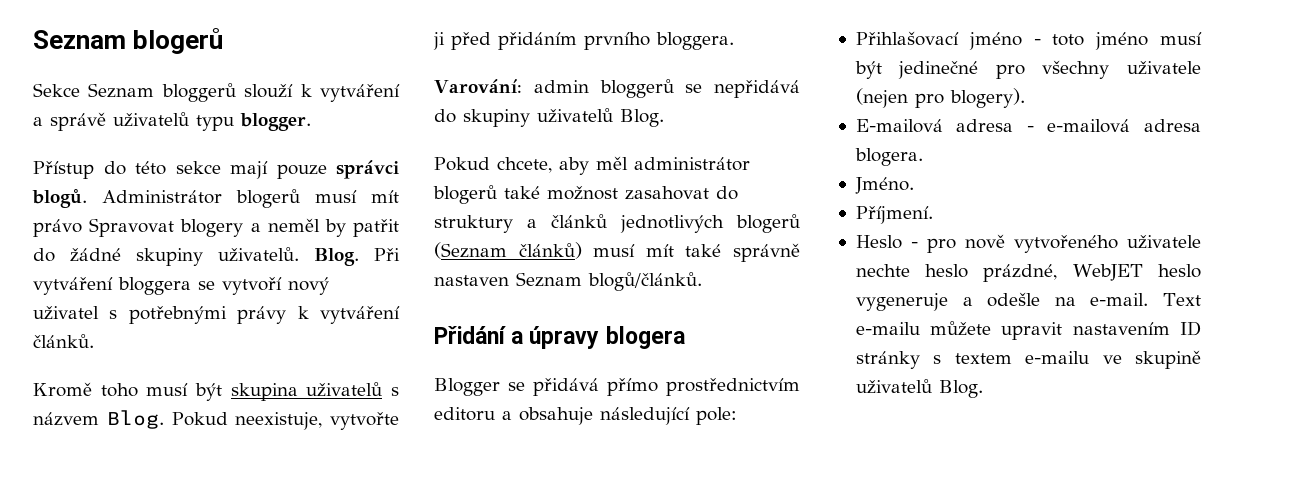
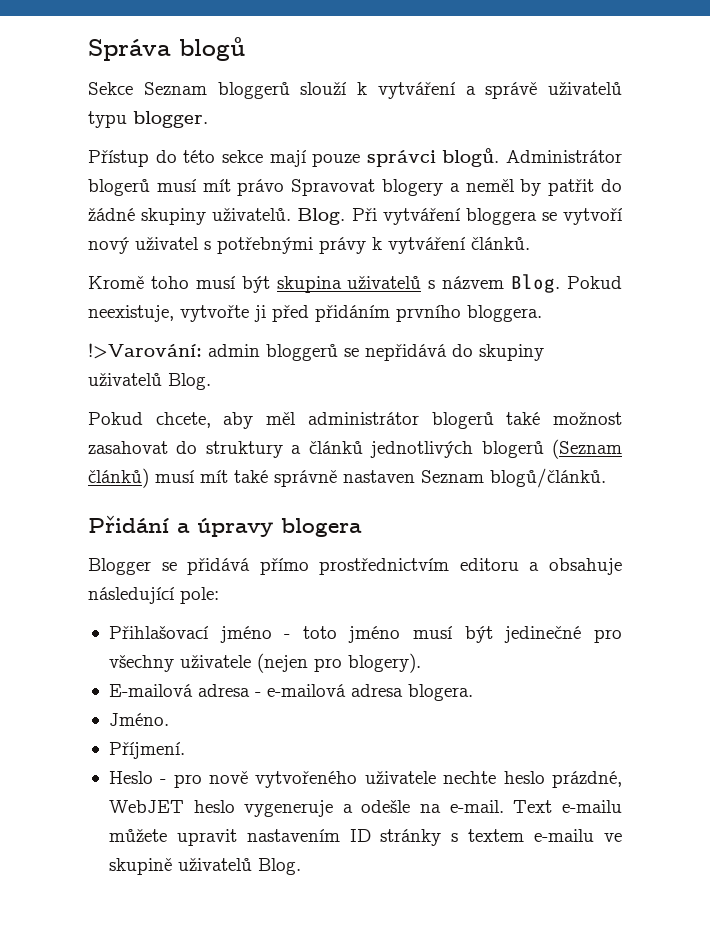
[33,28,224,54] Seznam blogerů -> [88,37,245,61] Správa blogů
[434,79,522,93] Varování: -> [88,343,202,359] !>Varování:

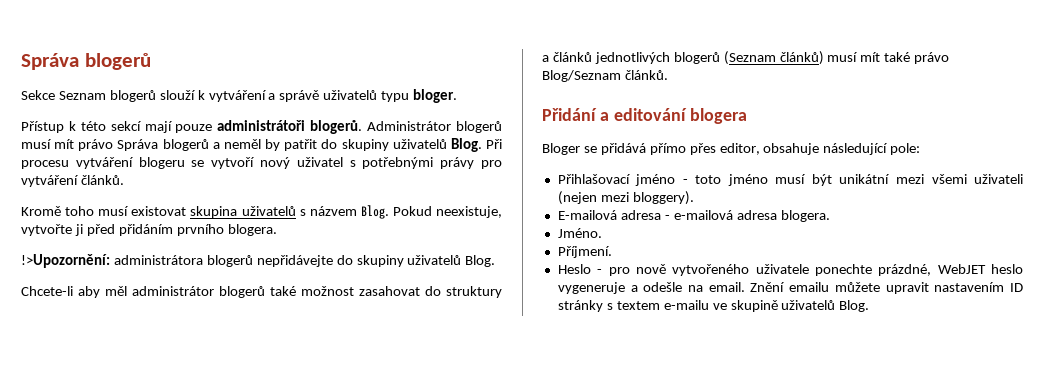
[88,37,245,61] Správa blogů -> [21,53,151,70] Správa blogerů
[217,82,290,99] bloggerů -> [109,90,156,102] blogerů
[133,111,208,128] blogger. -> [413,89,458,103] bloger.
[155,148,500,167] do této sekce mají pouze správci blogů. -> [68,120,363,134] k této sekcí mají pouze administrátoři blogerů.
[291,179,444,196] Spravovat blogery -> [117,139,209,151] Správa blogerů
[88,208,537,225] žádné skupiny uživatelů. Blog. Při vytváření bloggera -> [341,138,502,152] [21,157,185,169] skupiny uživatelů Blog. Při procesu vytváření blogeru
[372,237,382,250] k -> [481,160,503,169] pro
[241,276,270,293] být -> [131,206,187,216] existovat
[467,305,542,322] [88,343,447,361] bloggera. // !>Varování: admin bloggerů se nepřidává -> [227,224,277,236] [21,254,333,268] blogera. // !>Upozornění: administrátora blogerů nepřidávejte
[88,412,211,428] Pokud chcete, -> [21,286,73,296] Chcete-li
[274,468,606,488] správně nastaven Seznam blogů/článků. -> [914,52,950,64] [542,70,668,82] právo Blog/Seznam článků.
[197,518,273,537] úpravy -> [613,108,687,121] editování
[88,558,151,575] Blogger -> [542,143,580,155] Bloger
[319,558,540,575] prostřednictvím editoru a -> [689,143,760,155] přes editor,
[504,626,622,643] [108,653,421,673] jedinečné pro všechny uživatele (nejen pro blogery). -> [839,174,1023,184] [557,191,694,205] unikátní mezi všemi uživateli (nejen mezi bloggery).
[443,771,545,784] nechte heslo -> [814,264,872,276] ponechte
[449,800,622,813] e-mail. Text e-mailu -> [708,282,830,292] email. Znění emailu

